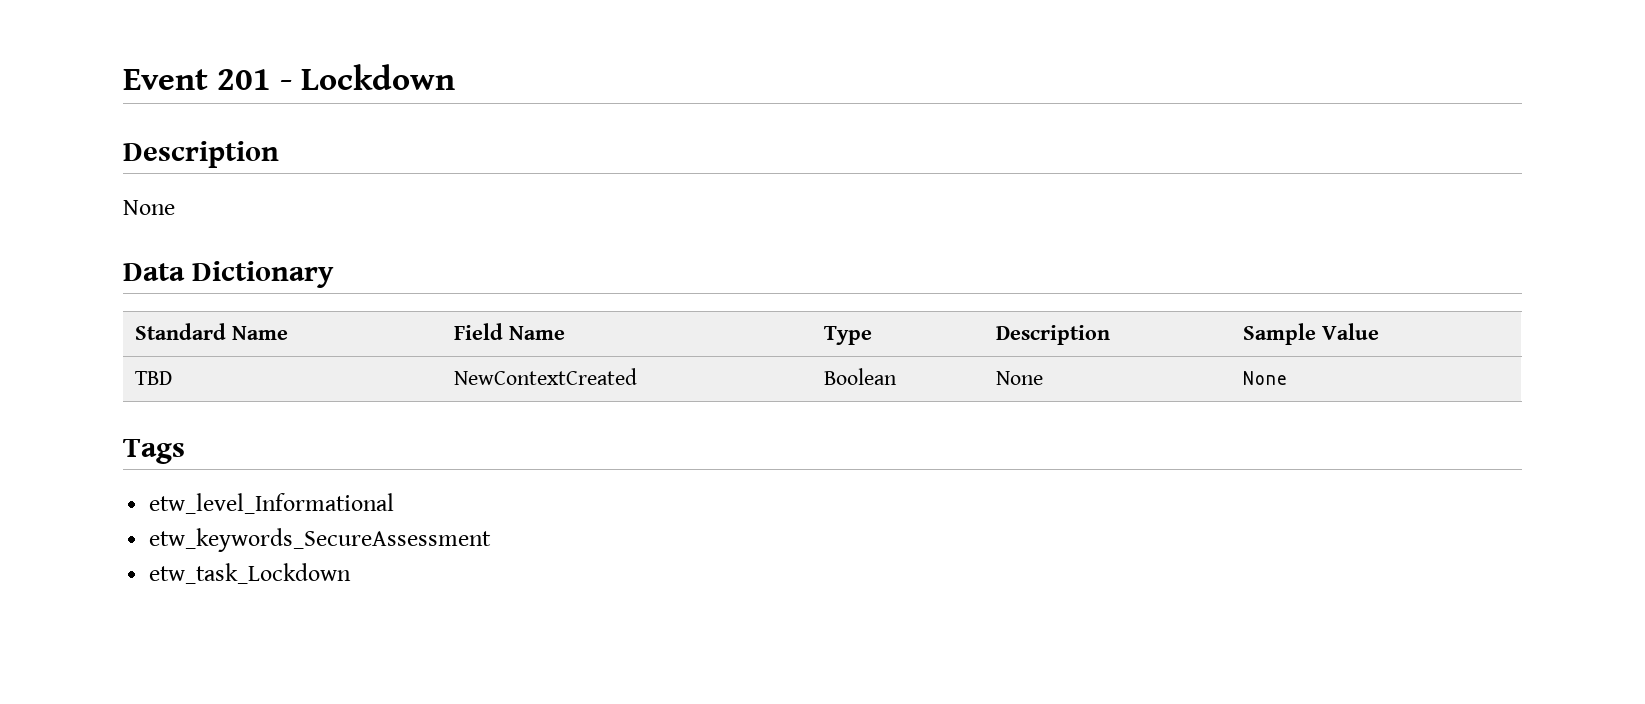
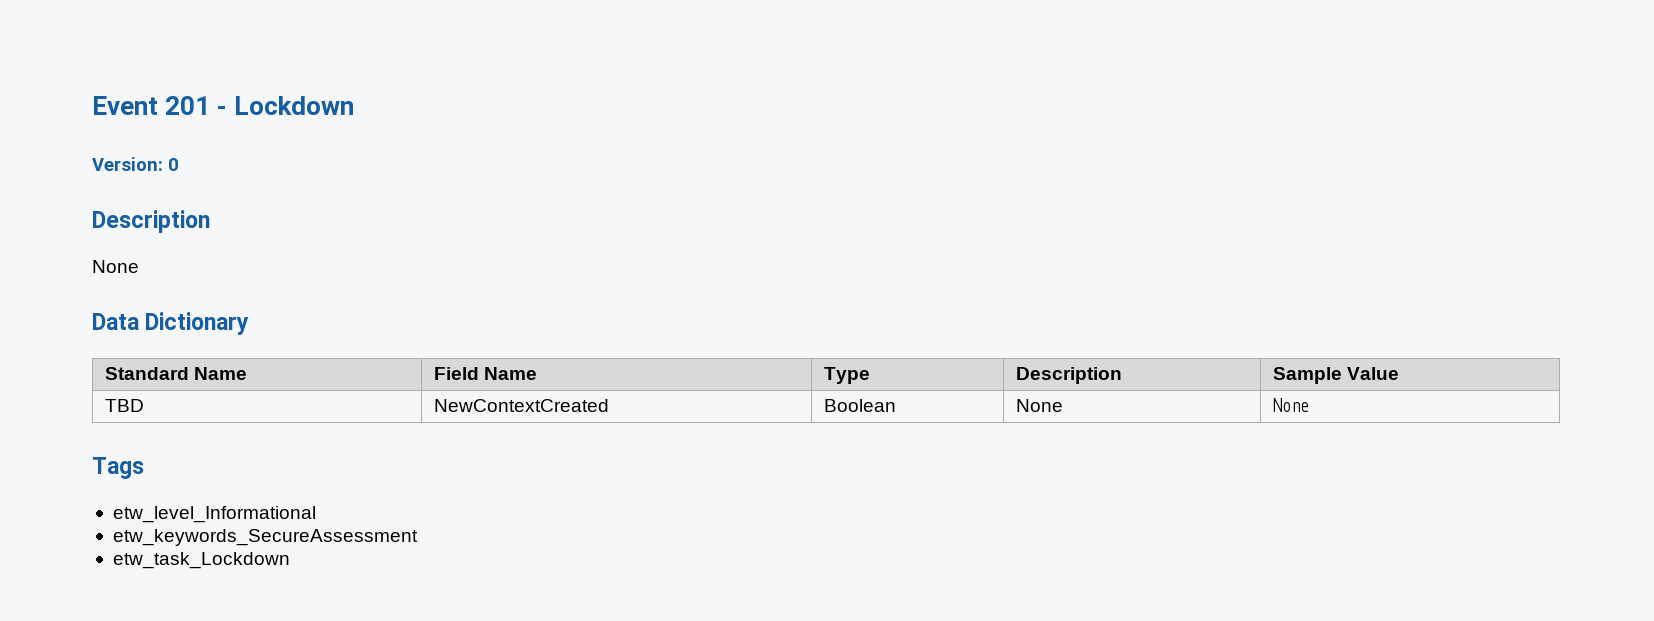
(456, 77) none -> [92,157,179,171] // Version: 0

